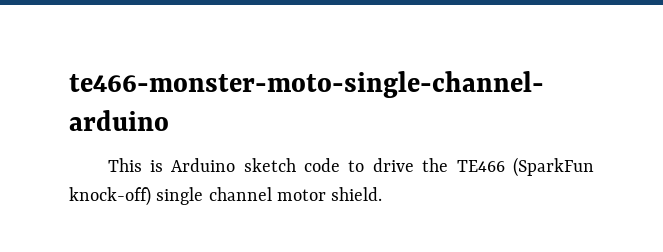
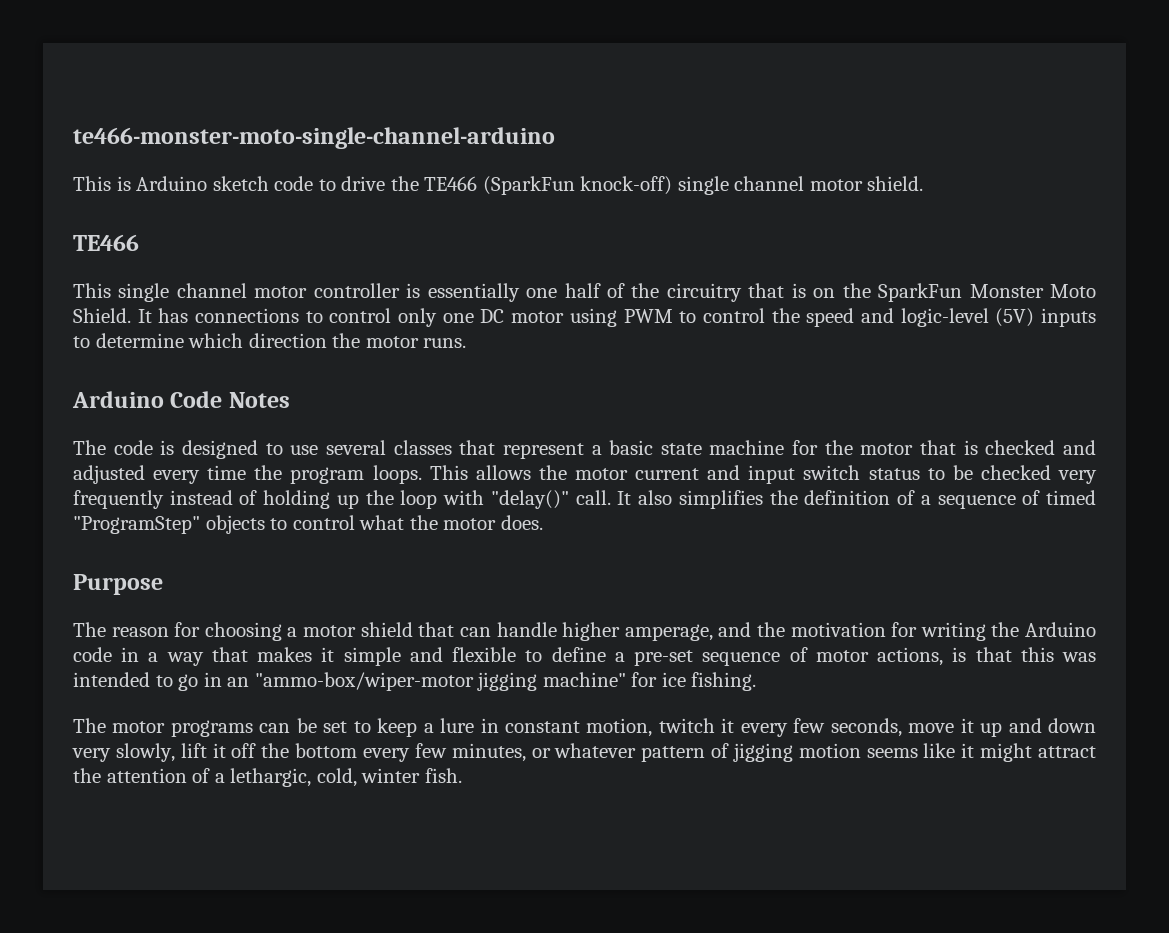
(383, 194) none -> [73,234,139,251] [73,283,1097,302] [73,308,1097,327] [73,333,467,348] [72,391,290,408] [73,440,1096,459] [73,465,1097,484] [73,490,1096,509] [73,515,543,534] [73,574,163,595] [73,622,1096,641] [73,647,1097,666] [73,672,757,691] [73,718,1097,737] [72,743,1097,762] [73,768,462,787] // TE466 // This single channel motor controller is essentially one half of the circuitry that is on the SparkFun Monster Moto Shield. It has connections to control only one DC motor using PWM to control the speed and logic-level (5V) inputs to determine which direction the motor runs. // Arduino Code Notes // The code is designed to use several classes that represent a basic state machine for the motor that is checked and adjusted every time the program loops. This allows the motor current and input switch status to be checked very frequently instead of holding up the loop with "delay()" call. It also simplifies the definition of a sequence of timed "ProgramStep" objects to control what the motor does. // Purpose // The reason for choosing a motor shield that can handle higher amperage, and the motivation for writing the Arduino code in a way that makes it simple and flexible to define a pre-set sequence of motor actions, is that this was intended to go in an "ammo-box/wiper-motor jigging machine" for ice fishing. // The motor programs can be set to keep a lure in constant motion, twitch it every few seconds, move it up and down very slowly, lift it off the bottom every few minutes, or whatever pattern of jigging motion seems like it might attract the attention of a lethargic, cold, winter fish.

